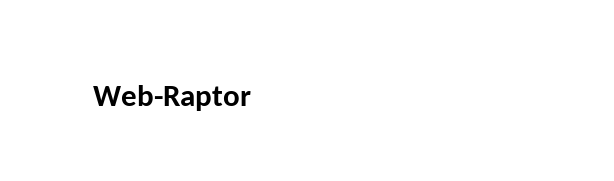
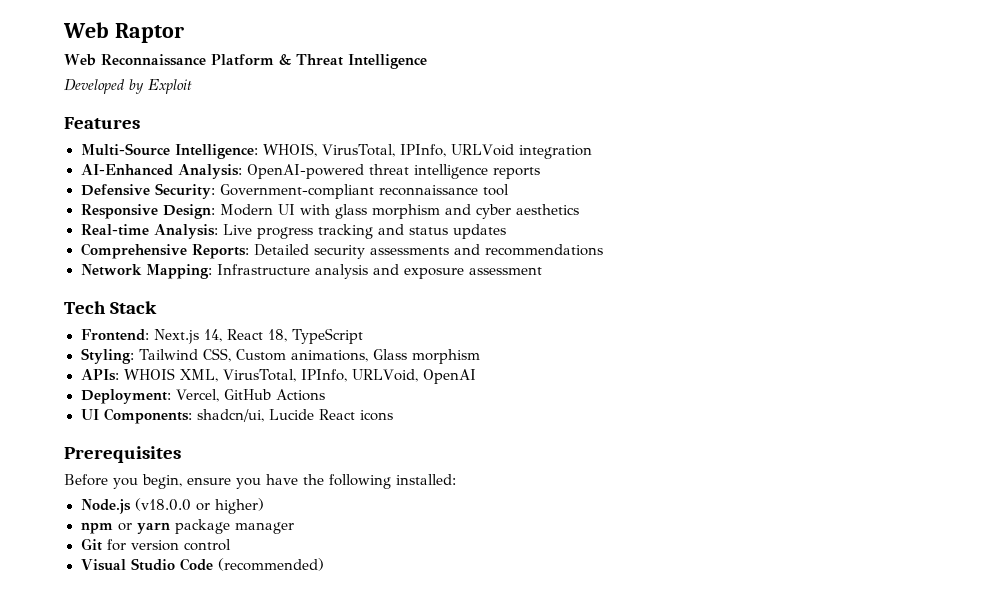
[93,85,251,111] Web-Raptor -> [63,22,184,43] [64,54,427,69] [64,79,192,94] [64,117,140,129] [80,143,593,159] [80,164,540,179] [80,183,509,199] [80,204,579,219] [80,224,506,239] [80,243,603,259] [80,264,542,279] [64,301,158,314] [80,328,364,344] [80,348,481,364] [80,368,477,384] [80,389,326,404] [80,408,393,424] [64,446,181,463] [64,474,456,489] [80,498,264,514] [80,519,294,534] [80,538,231,551] [80,558,324,571] Web Raptor // Web Reconnaissance Platform & Threat Intelligence // Developed by Exploit // Features // Multi-Source Intelligence: WHOIS, VirusTotal, IPInfo, URLVoid integration // AI-Enhanced Analysis: OpenAI-powered threat intelligence reports // Defensive Security: Government-compliant reconnaissance tool // Responsive Design: Modern UI with glass morphism and cyber aesthetics // Real-time Analysis: Live progress tracking and status updates // Comprehensive Reports: Detailed security assessments and recommendations // Network Mapping: Infrastructure analysis and exposure assessment // Tech Stack // Frontend: Next.js 14, React 18, TypeScript // Styling: Tailwind CSS, Custom animations, Glass morphism // APIs: WHOIS XML, VirusTotal, IPInfo, URLVoid, OpenAI // Deployment: Vercel, GitHub Actions // UI Components: shadcn/ui, Lucide React icons // Prerequisites // Before you begin, ensure you have the following installed: // Node.js (v18.0.0 or higher) // npm or yarn package manager // Git for version control // Visual Studio Code (recommended)

